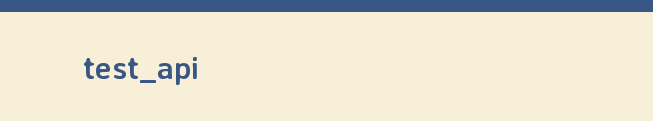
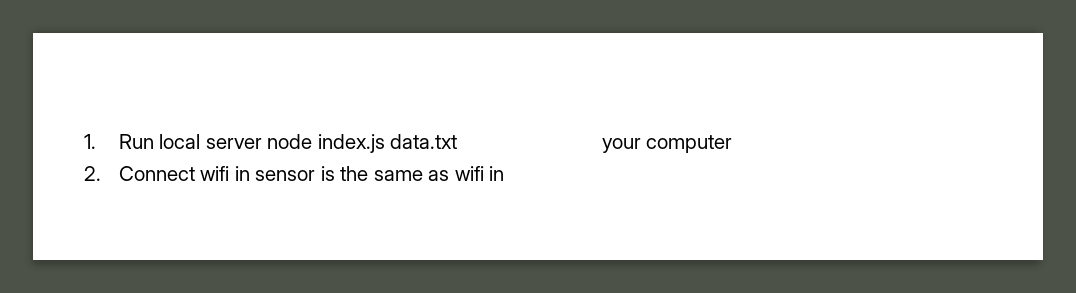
[83,57,199,85] test_api -> [84,134,458,153] [84,166,505,181] [601,135,733,153] 1. Run local server node index.js data.txt // 2. Connect wifi in sensor is the same as wifi in your computer

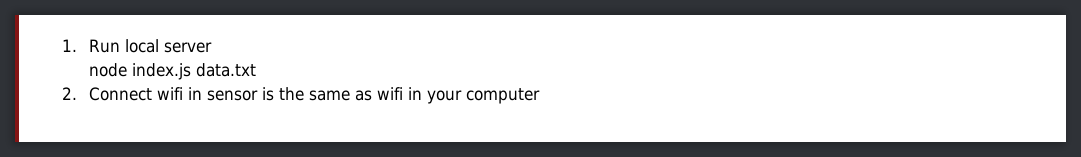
(262, 143) none -> (213, 47) //

